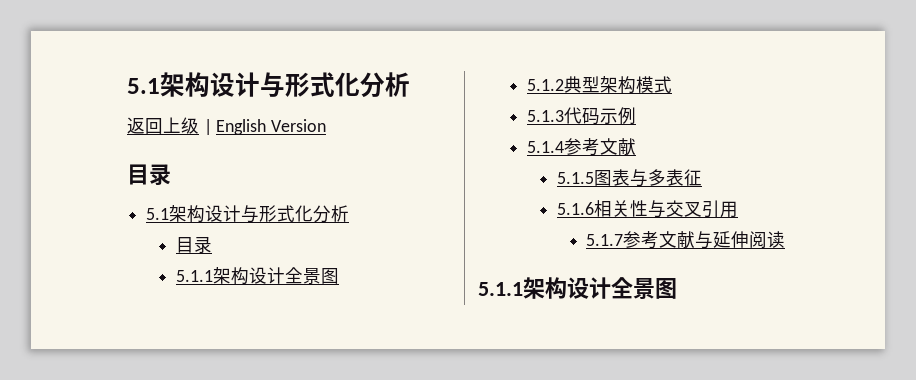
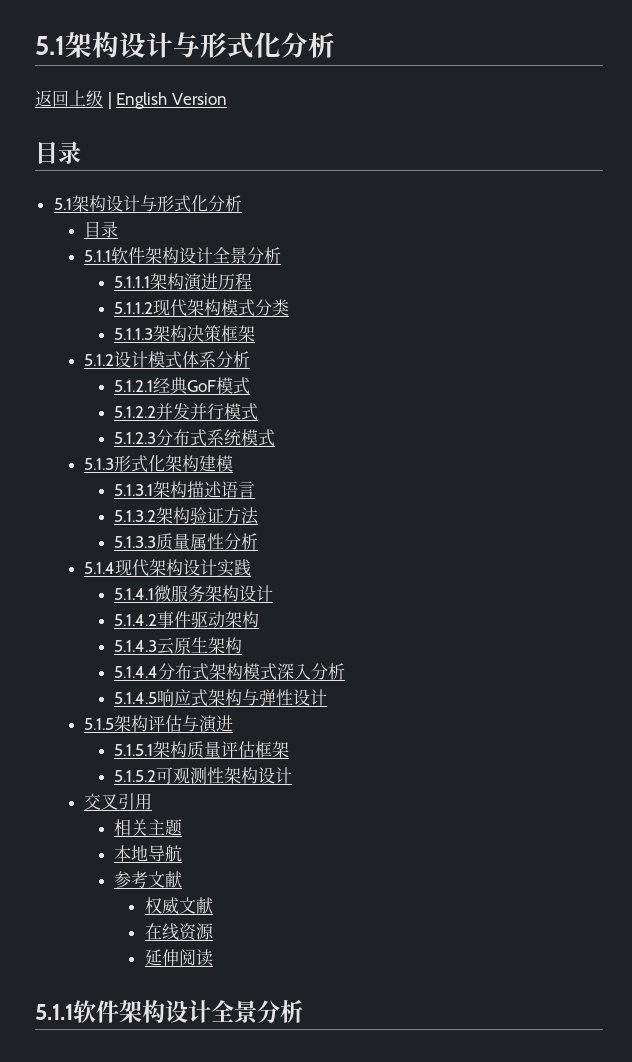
[212,267,339,285] [526,76,672,94] [526,107,636,125] [526,138,636,156] [556,169,702,187] [556,200,738,218] [586,231,714,249] 架构设计全景图 // 5.1.2典型架构模式 // 5.1.3代码示例 // 5.1.4参考文献 // 5.1.5图表与多表征 // 5.1.6相关性与交叉引用 // 5.1.7参考文献与 -> [111,247,282,264] [114,273,253,291] [114,299,290,317] [114,325,256,342] [84,351,251,369] [114,377,251,395] [114,403,259,421] [114,429,276,447] [84,455,234,473] [114,481,256,498] [114,507,260,525] [114,533,259,551] [84,559,252,577] [114,585,274,602] [114,611,260,628] [114,637,243,655] [114,663,346,681] [114,689,328,707] [84,715,234,733] [114,741,290,759] [114,767,293,784] [84,793,153,810] [114,819,183,836] [114,845,183,862] [114,871,183,888] [144,897,213,915] [144,923,214,941] 软件架构设计全景分析 // 5.1.1.1架构演进历程 // 5.1.1.2现代架构模式分类 // 5.1.1.3架构决策框架 // 5.1.2设计模式体系分析 // 5.1.2.1经典GoF模式 // 5.1.2.2并发并行模式 // 5.1.2.3分布式系统模式 // 5.1.3形式化架构建模 // 5.1.3.1架构描述语言 // 5.1.3.2架构验证方法 // 5.1.3.3质量属性分析 // 5.1.4现代架构设计实践 // 5.1.4.1微服务架构设计 // 5.1.4.2事件驱动架构 // 5.1.4.3云原生架构 // 5.1.4.4分布式架构模式深入分析 // 5.1.4.5响应式架构与弹性设计 // 5.1.5架构评估与演进 // 5.1.5.1架构质量评估框架 // 5.1.5.2可观测性架构设计 // 交叉引用 // 相关主题 // 本地导航 // 参考文献 // 权威文献 // 在线资源 //
[523,277,677,299] 架构设计全景图 -> [73,1000,303,1024] 软件架构设计全景分析

